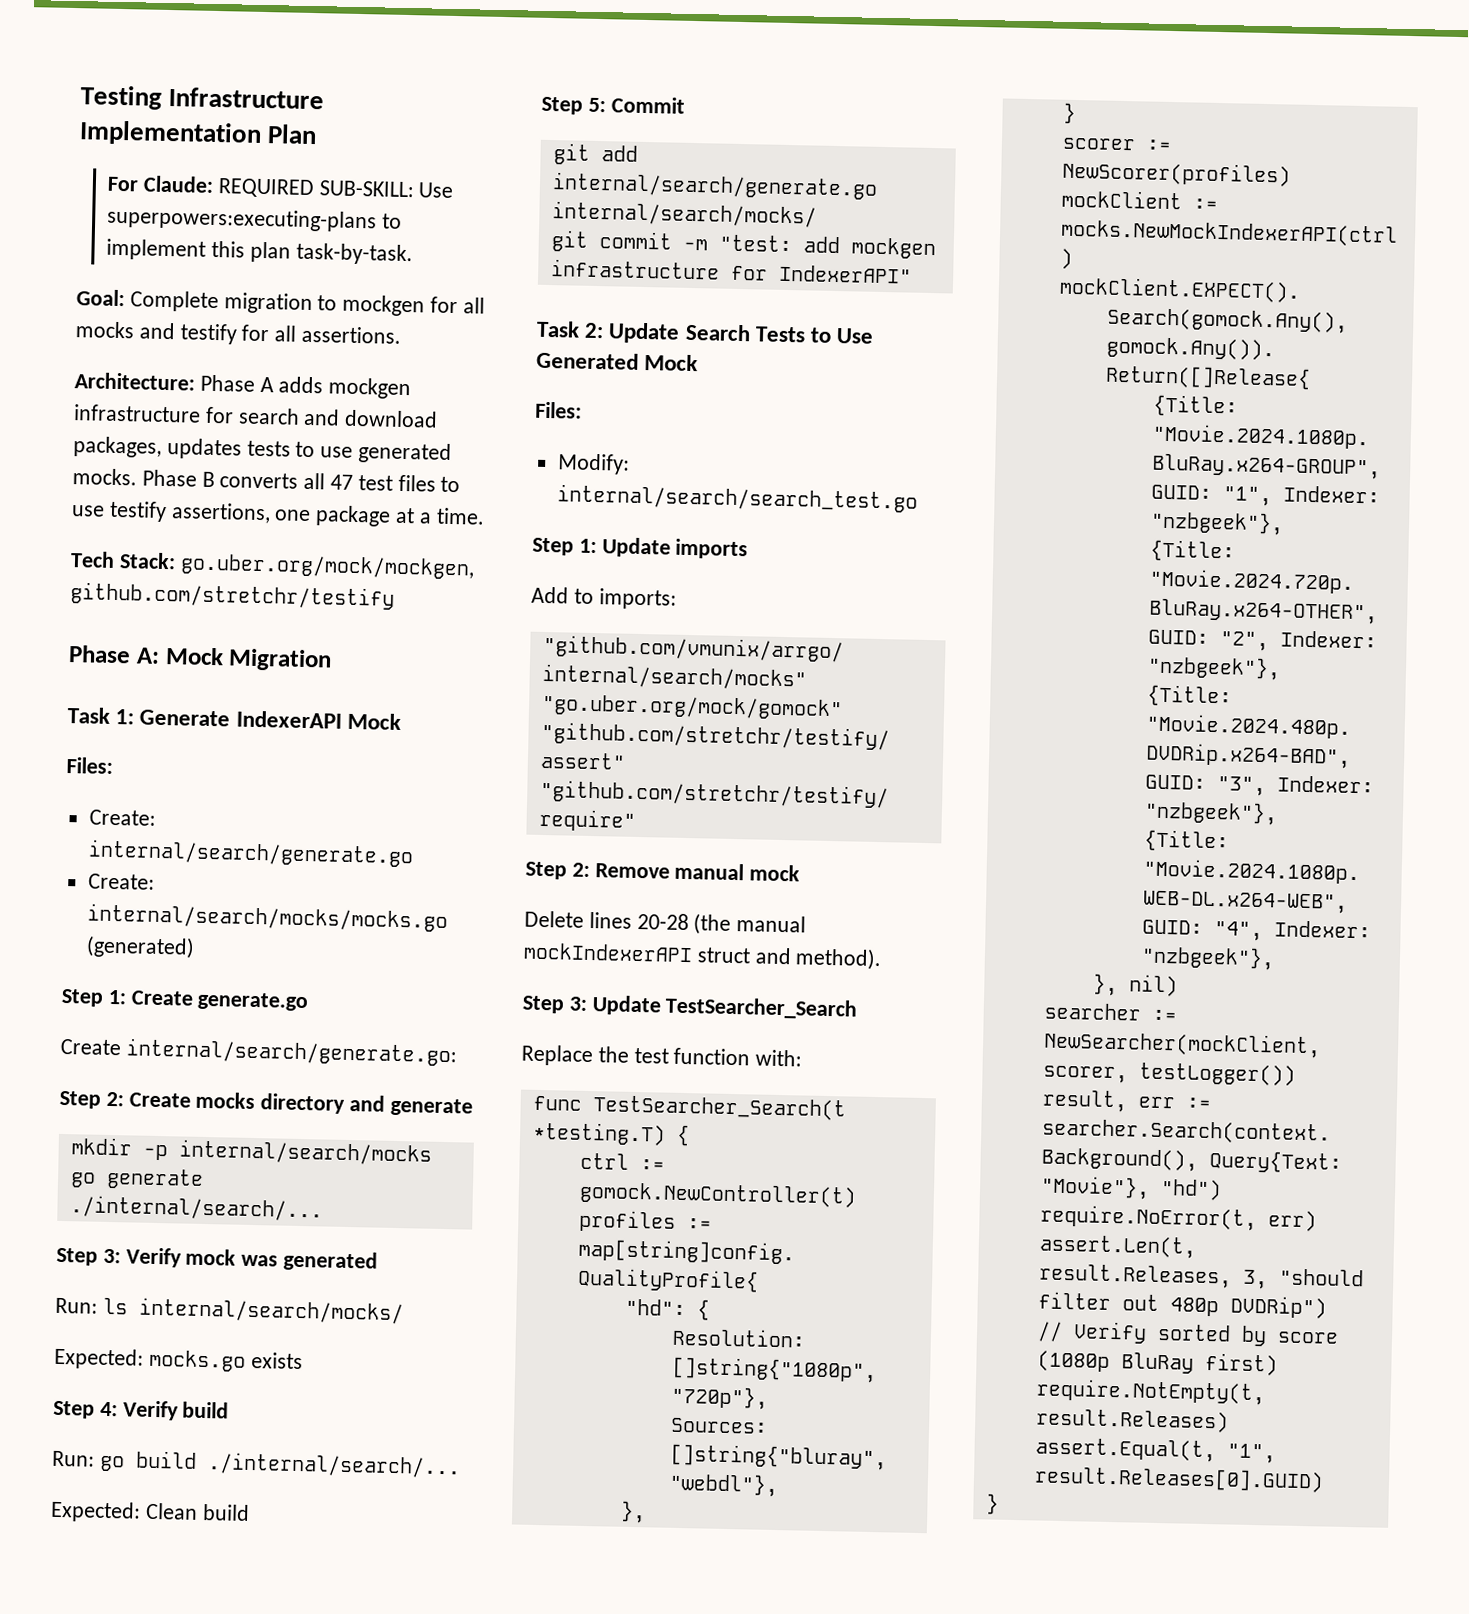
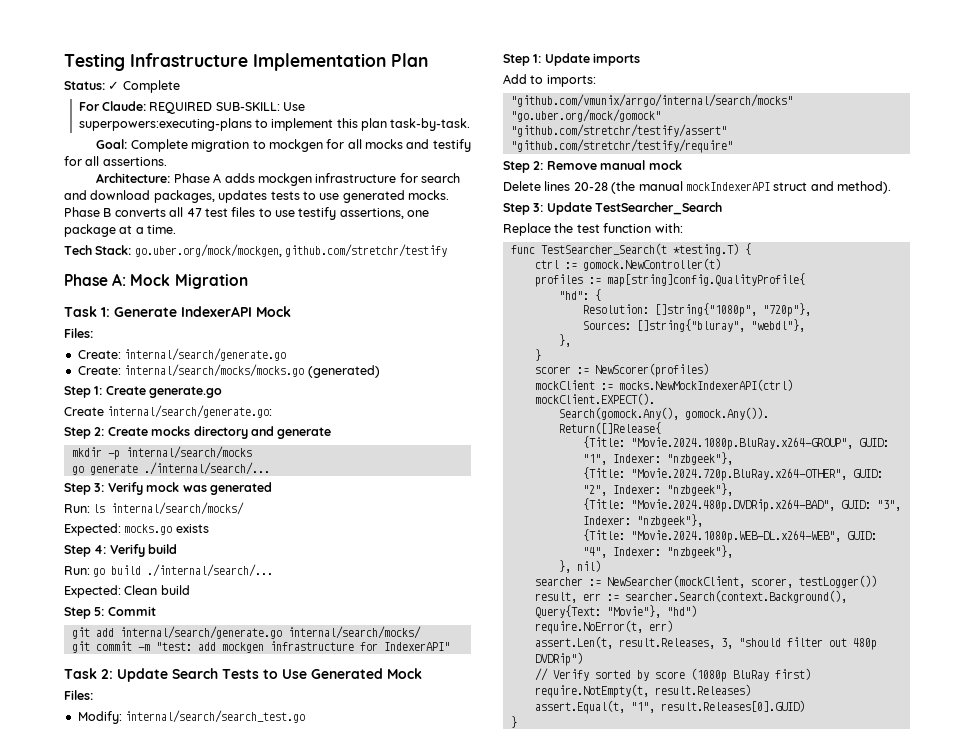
(318, 134) none -> [64,80,180,93] // Status: ✓ Complete

